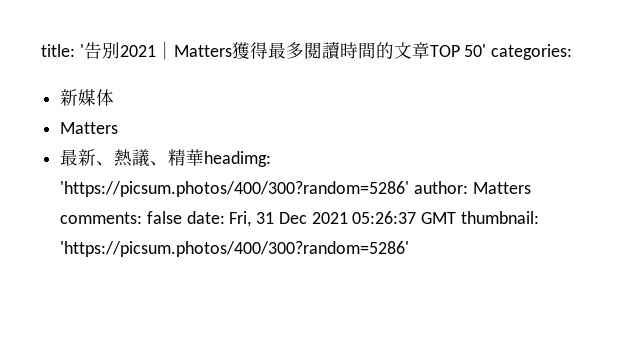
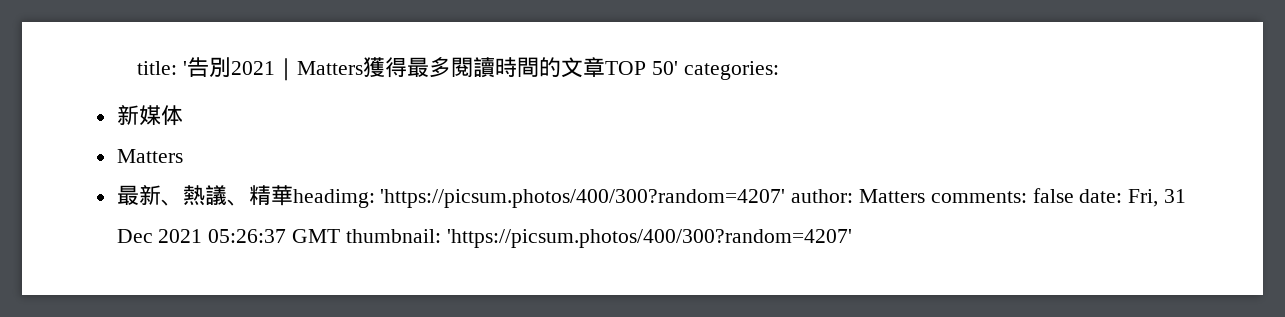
[60,181,410,197] 'https://picsum.photos/400/300?random=5286' -> [380,189,786,208] 'https://picsum.photos/400/300?random=4207'
[60,241,410,257] 'https://picsum.photos/400/300?random=5286' -> [446,229,852,248] 'https://picsum.photos/400/300?random=4207'

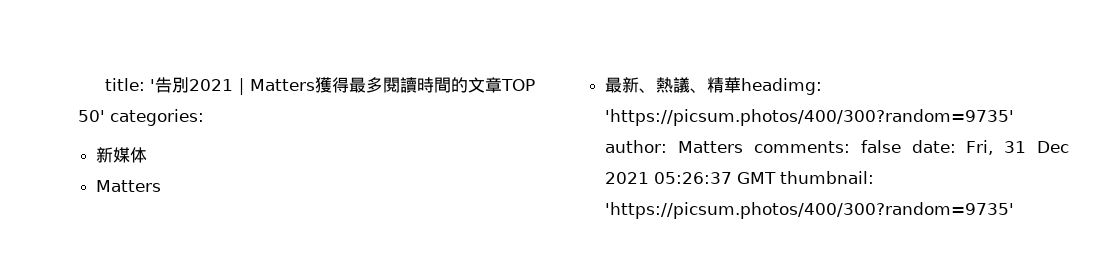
[380,189,786,208] 'https://picsum.photos/400/300?random=4207' -> [605,109,1015,126] 'https://picsum.photos/400/300?random=9735'
[446,229,852,248] 'https://picsum.photos/400/300?random=4207' -> [605,202,1015,219] 'https://picsum.photos/400/300?random=9735'

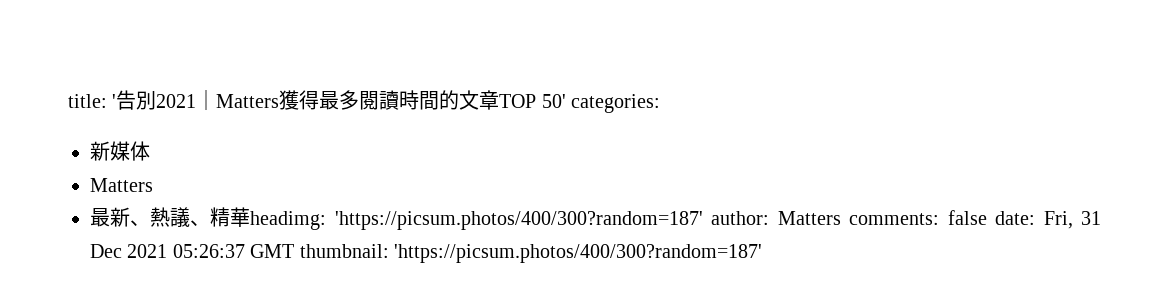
[605,109,1015,126] 'https://picsum.photos/400/300?random=9735' -> [334,211,703,230] 'https://picsum.photos/400/300?random=187'
[605,202,1015,219] 'https://picsum.photos/400/300?random=9735' -> [394,244,762,263] 'https://picsum.photos/400/300?random=187'

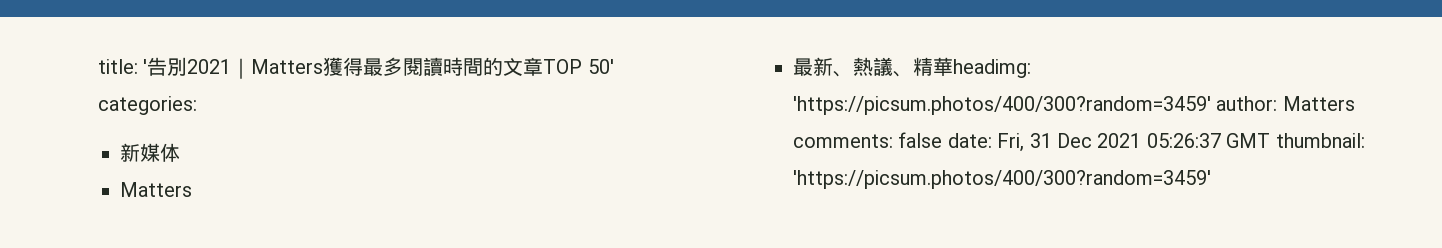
[334,211,703,230] 'https://picsum.photos/400/300?random=187' -> [793,96,1211,115] 'https://picsum.photos/400/300?random=3459'
[394,244,762,263] 'https://picsum.photos/400/300?random=187' -> [793,170,1211,189] 'https://picsum.photos/400/300?random=3459'

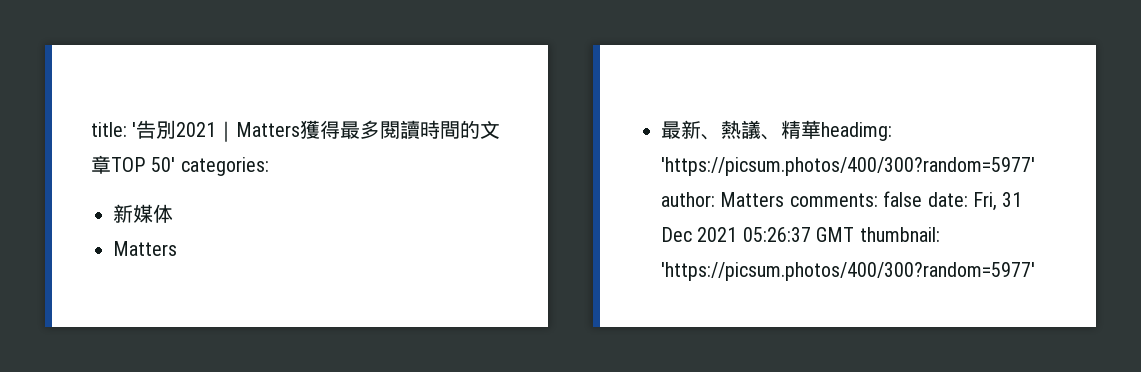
[793,96,1211,115] 'https://picsum.photos/400/300?random=3459' -> [661,157,1035,176] 'https://picsum.photos/400/300?random=5977'
[793,170,1211,189] 'https://picsum.photos/400/300?random=3459' -> [661,262,1035,281] 'https://picsum.photos/400/300?random=5977'

